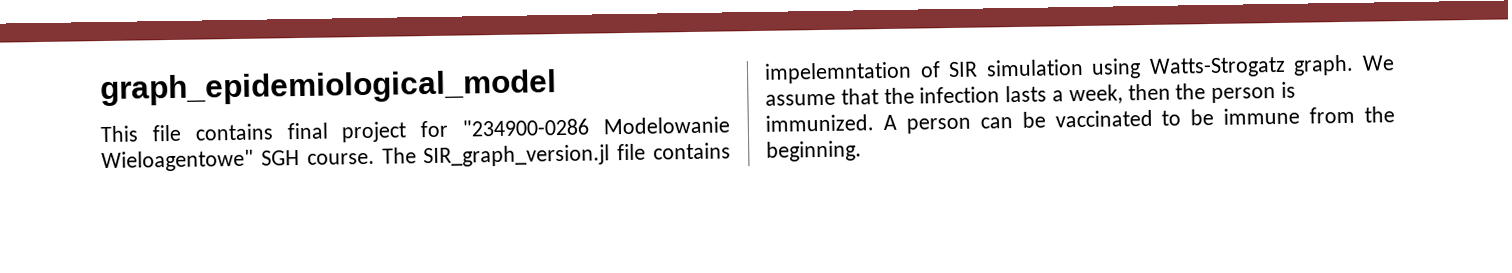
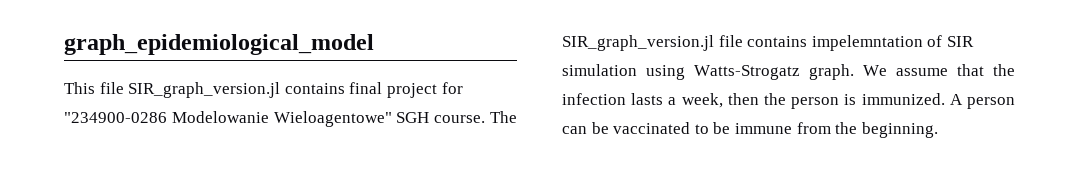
(181, 133) none -> [128,82,281,98] SIR_graph_version.jl

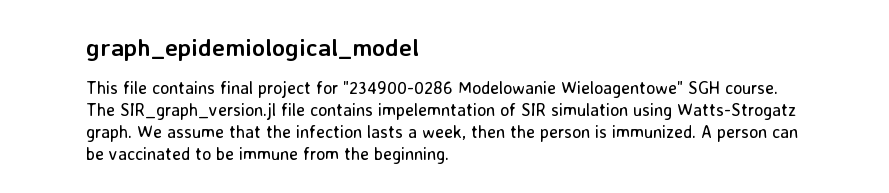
[128,82,281,98] SIR_graph_version.jl -> (147, 87) none

